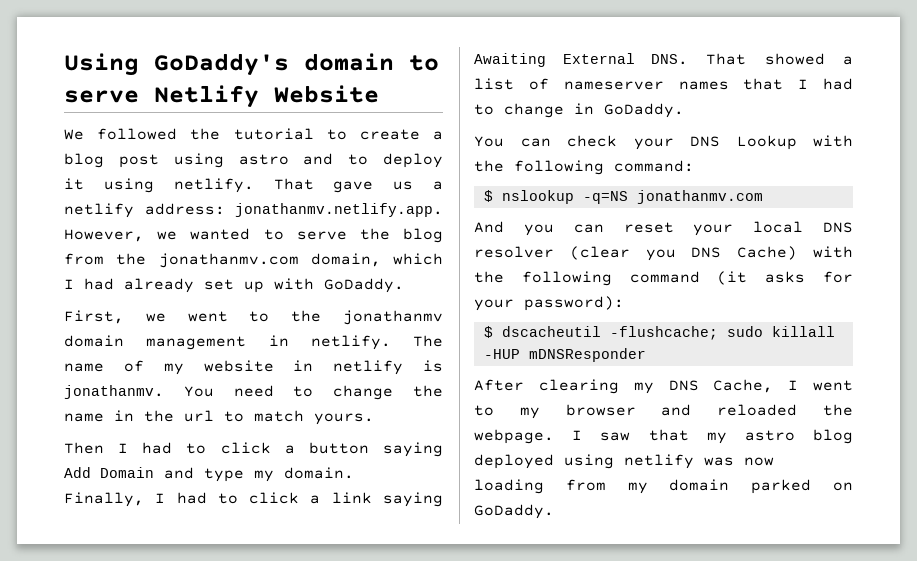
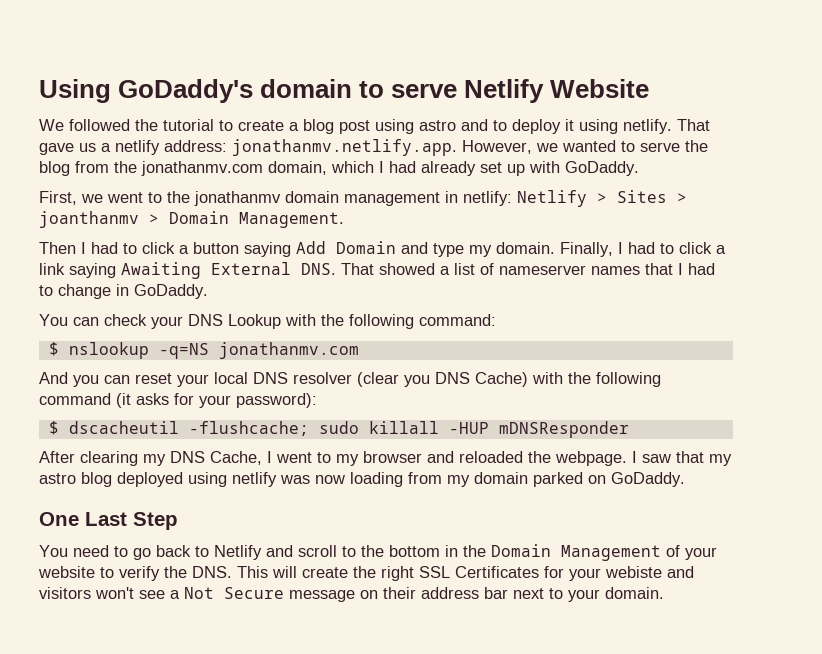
[310,335,443,350] [64,360,443,375] [64,385,444,400] [64,410,374,425] netlify. The name of my website in netlify is jonathanmv. You need to change the name in the url to match yours. -> [463,190,687,207] [39,211,344,228] netlify: Netlify > Sites > joanthanmv > Domain Management.
(554, 511) none -> [39,512,178,530] [39,544,717,561] [38,566,694,581] [39,587,664,602] // One Last Step // You need to go back to Netlify and scroll to the bottom in the Domain Management of your website to verify the DNS. This will create the right SSL Certificates for your webiste and visitors won't see a Not Secure message on their address bar next to your domain.

